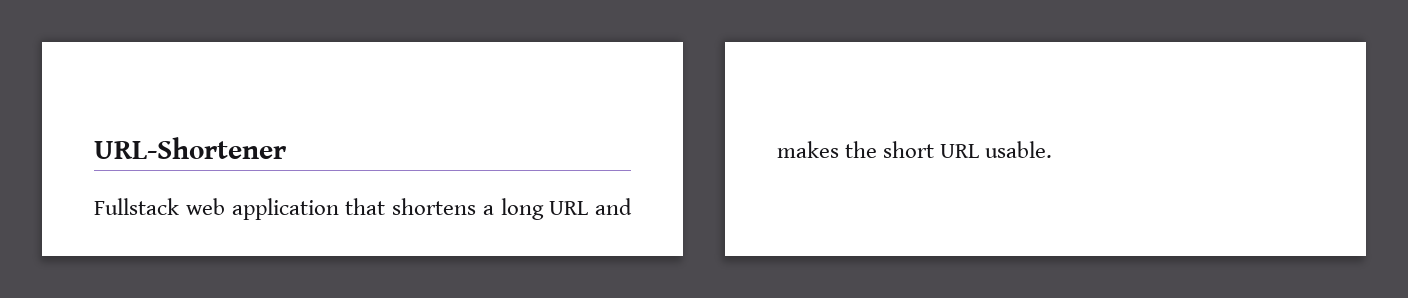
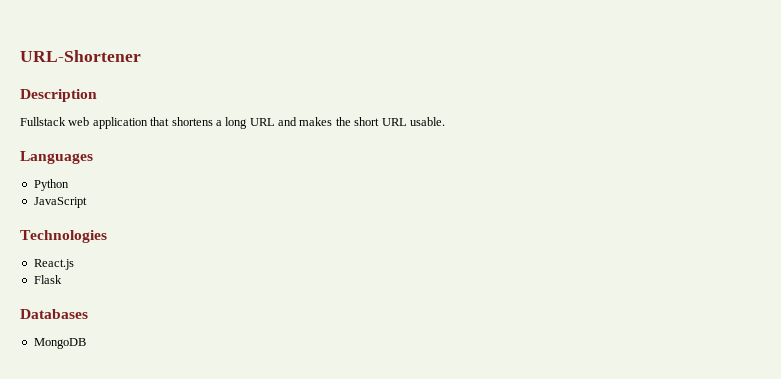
(286, 148) none -> [20,89,97,102] // Description
(1053, 149) none -> [20,151,93,164] [33,179,69,191] [33,197,87,208] [20,230,107,243] [33,259,74,270] [33,275,62,284] [20,309,88,319] [33,338,86,349] // Languages // Python // JavaScript // Technologies // React.js // Flask // Databases // MongoDB

